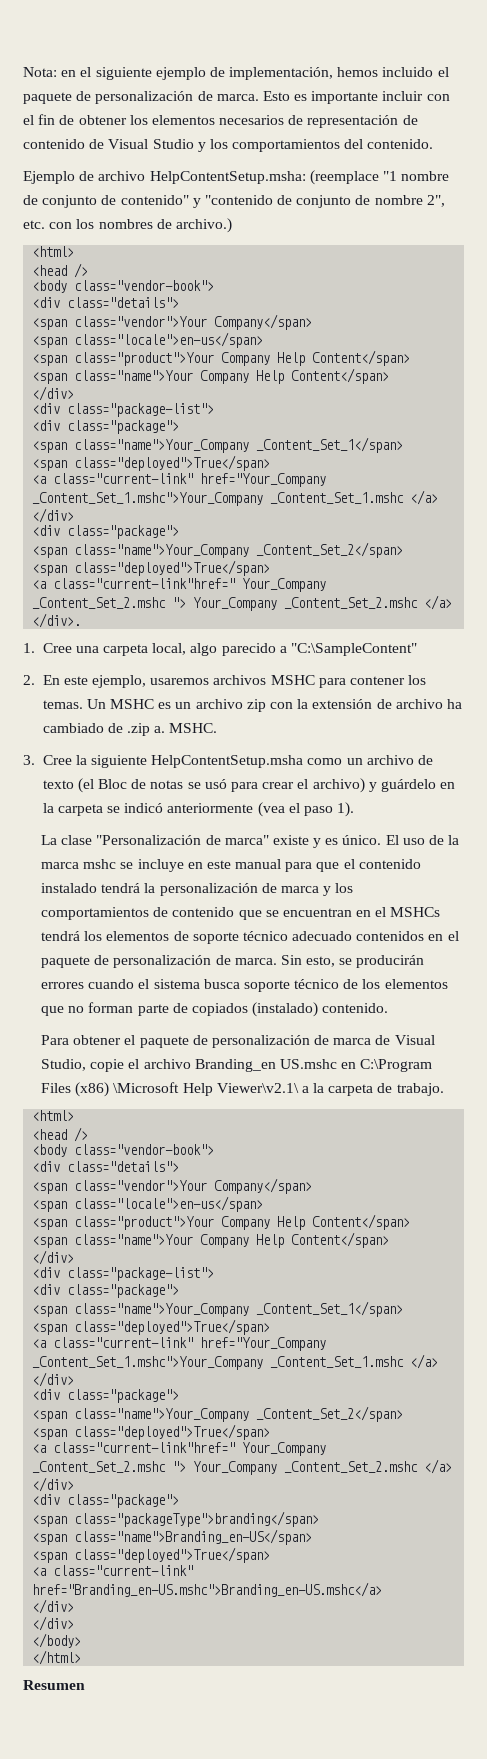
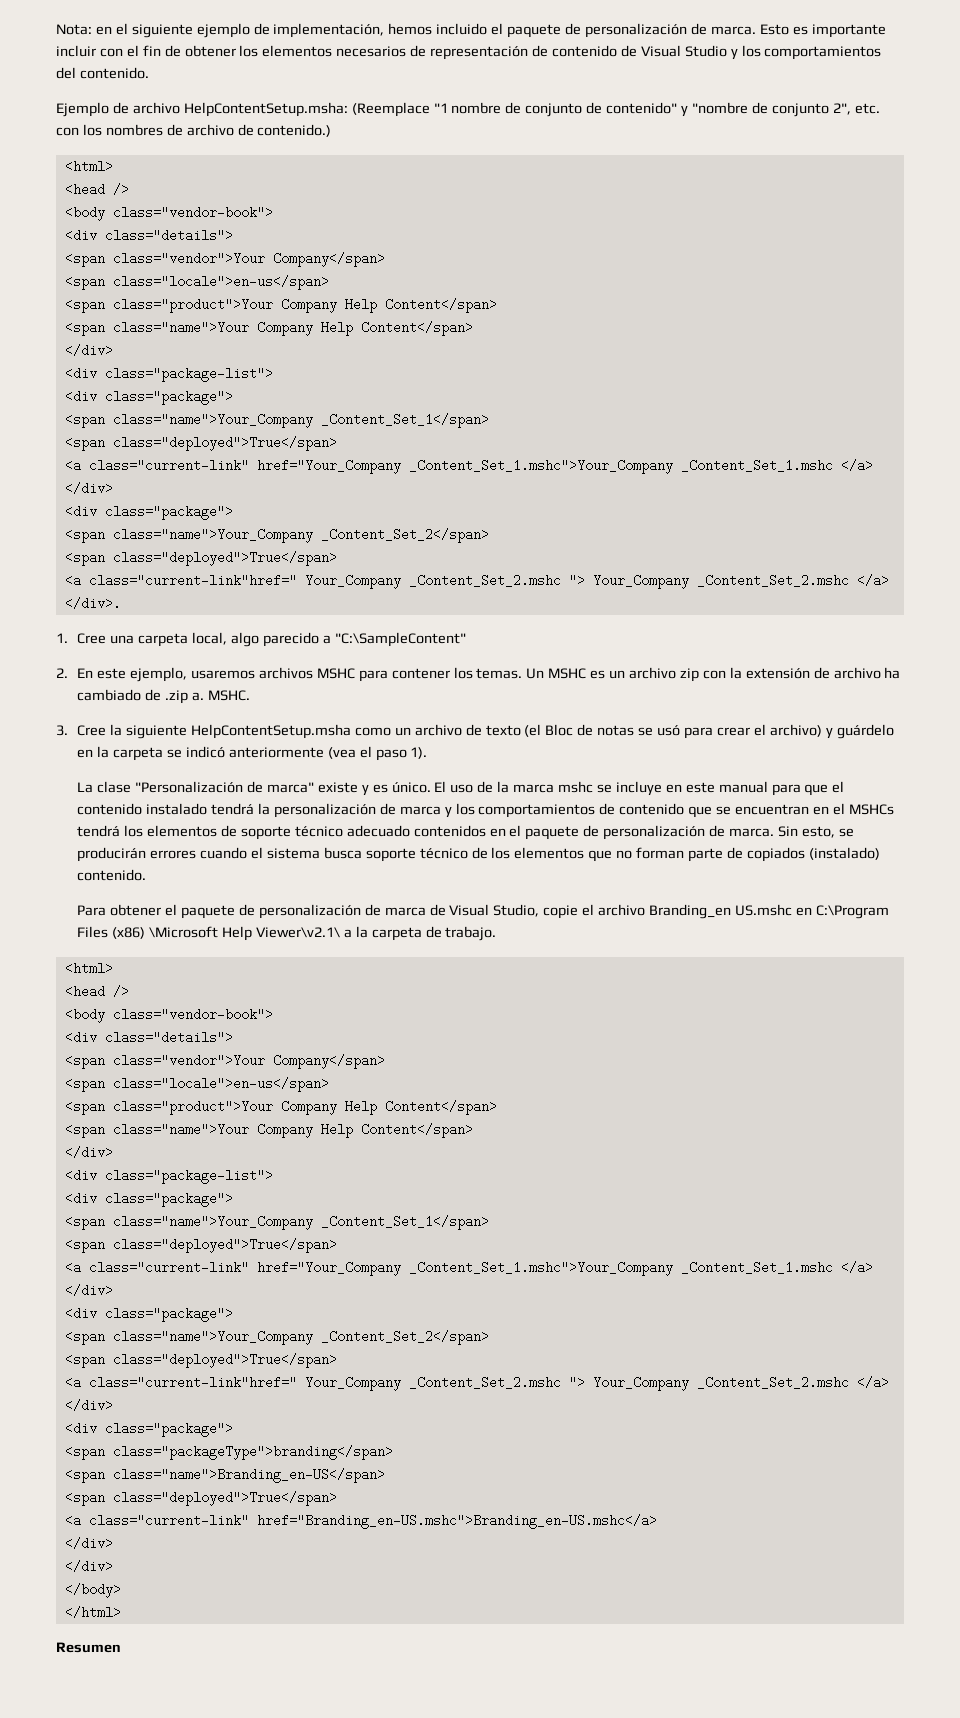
[309,170,379,185] (reemplace -> [351,102,430,117] (Reemplace
[204,195,423,208] "contenido de conjunto de nombre -> [691,102,829,117] "nombre de conjunto
[175,218,232,233] archivo.) -> [186,124,332,137] archivo de contenido.)

